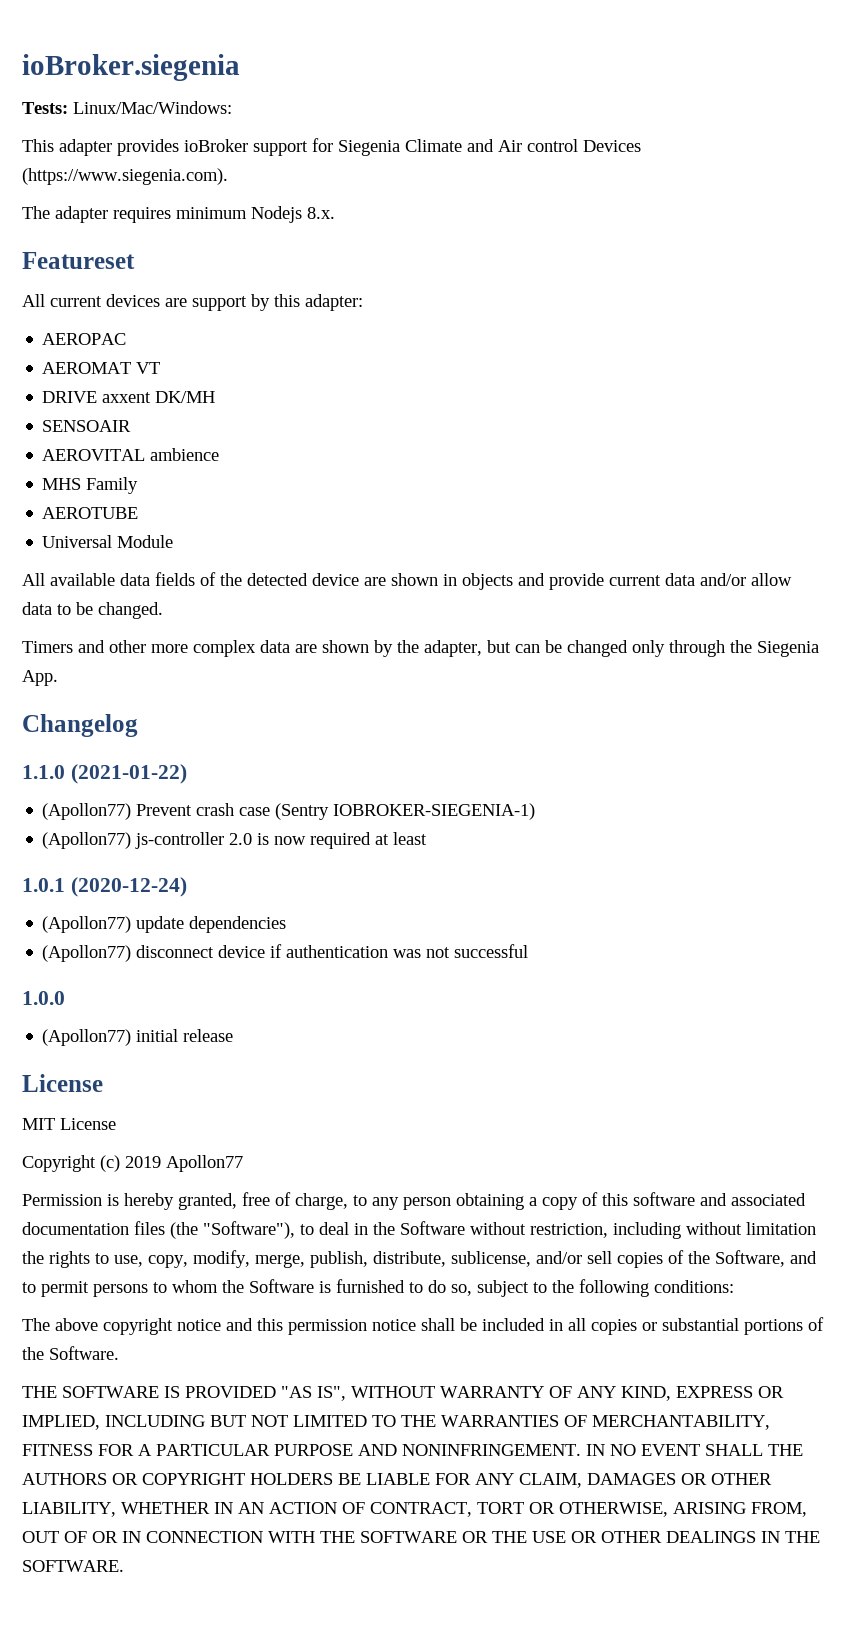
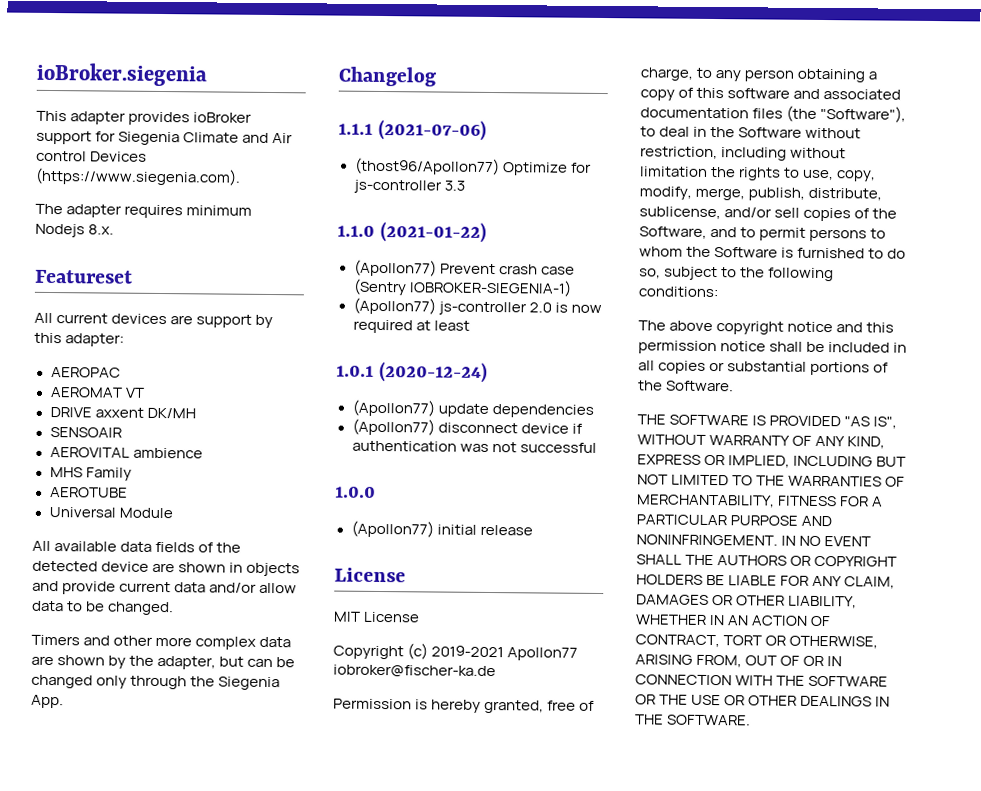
[22,101,232,114] // Tests: Linux/Mac/Windows: -> (207, 74) none
(138, 725) none -> [338,119,487,141] [354,157,592,176] [352,179,465,194] // 1.1.1 (2021-07-06) // (thost96/Apollon77) Optimize for js-controller 3.3
[125,1156,161,1168] 2019 -> [431,645,505,658] 2019-2021
(243, 1163) none -> [333,664,496,679] iobroker@fischer-ka.de

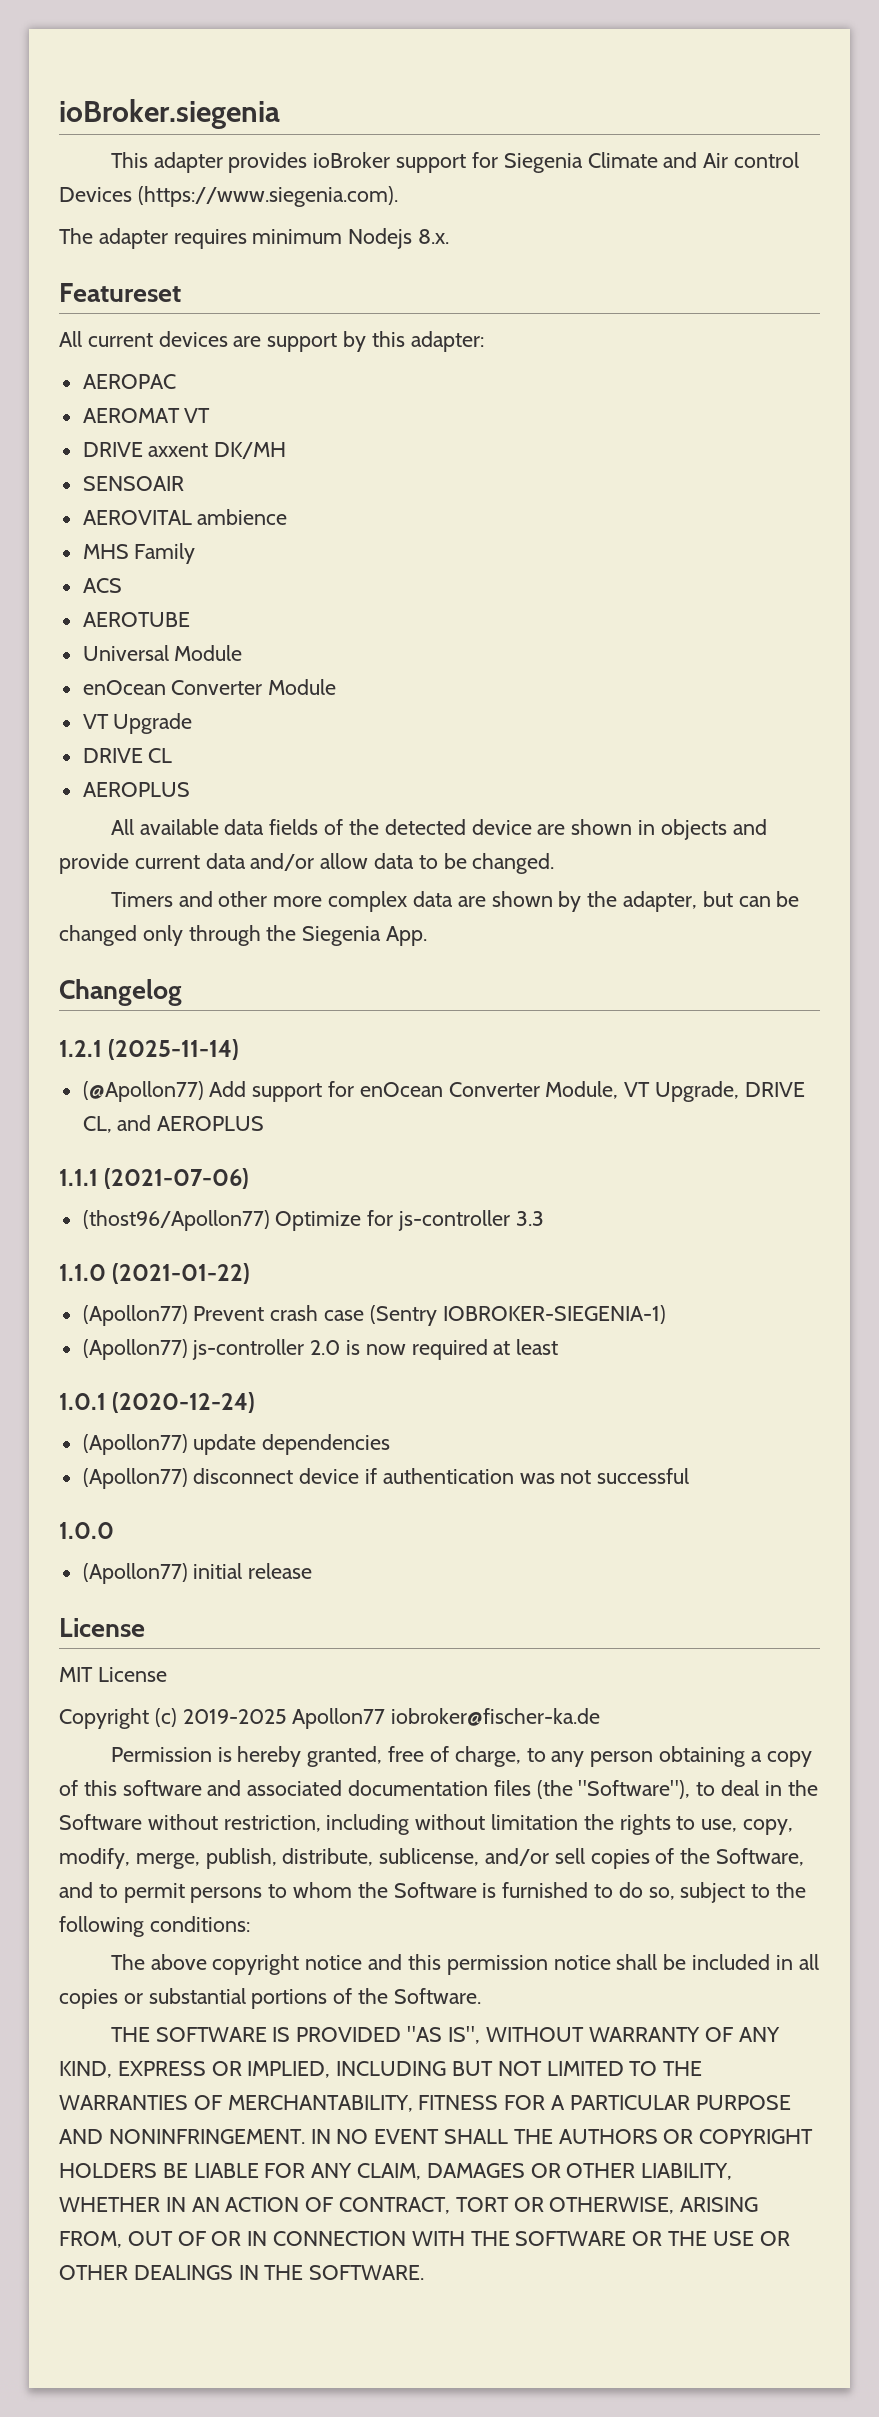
(132, 474) none -> [82,578,122,593] // ACS
(173, 513) none -> [82,679,337,695] [82,713,193,734] [82,748,173,763] [82,782,190,797] // enOcean Converter Module // VT Upgrade // DRIVE CL // AEROPLUS
(436, 76) none -> [59,1039,240,1060] [82,1081,805,1102] [82,1115,265,1133] // 1.2.1 (2025-11-14) // (@Apollon77) Add support for enOcean Converter Module, VT Upgrade, DRIVE CL, and AEROPLUS
[431,645,505,658] 2019-2021 -> [182,1709,287,1724] 2019-2025

